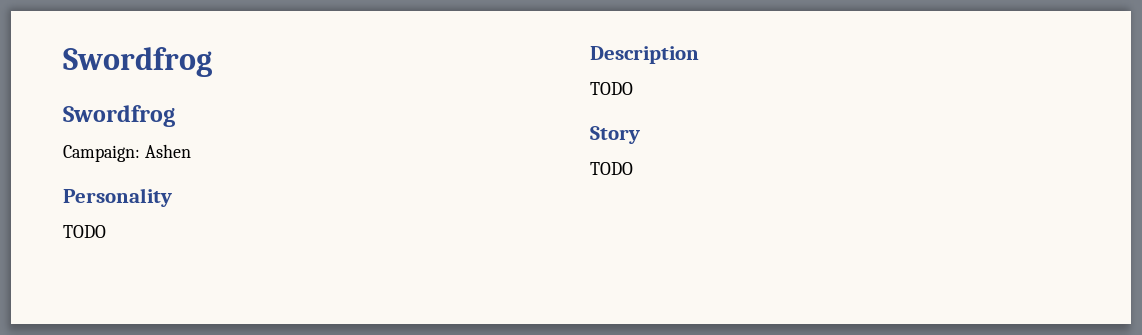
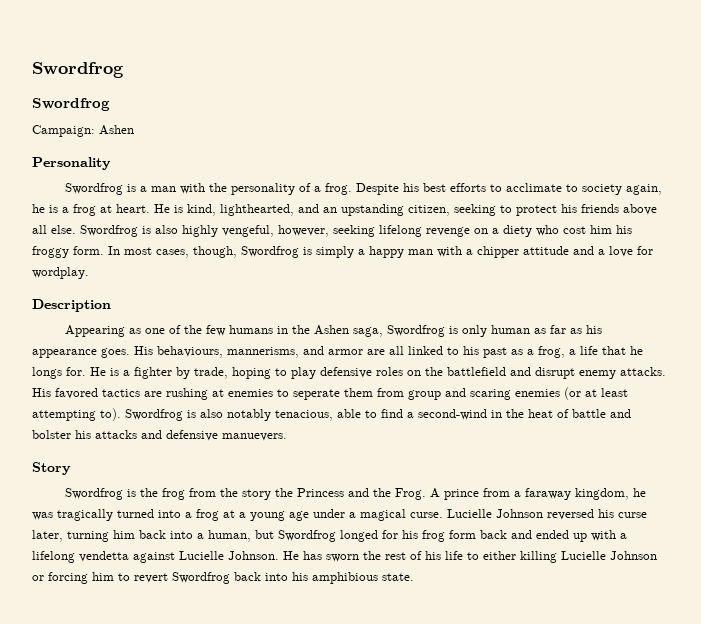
[63,225,106,238] [590,46,699,64] [590,82,633,95] [590,126,640,144] [590,162,633,175] TODO // Description // TODO // Story // TODO -> [65,183,663,195] [32,204,657,216] [32,225,632,237] [32,246,653,258] [32,267,89,279] [32,299,111,312] [65,325,603,337] [32,346,643,358] [32,367,666,379] [32,387,628,400] [32,408,631,421] [32,430,287,441] [32,462,71,475] [65,488,647,500] [32,509,647,521] [32,530,627,542] [32,551,657,563] [32,572,414,584] Swordfrog is a man with the personality of a frog. Despite his best efforts to acclimate to society again, he is a frog at heart. He is kind, lighthearted, and an upstanding citizen, seeking to protect his friends above all else. Swordfrog is also highly vengeful, however, seeking lifelong revenge on a diety who cost him his froggy form. In most cases, though, Swordfrog is simply a happy man with a chipper attitude and a love for wordplay. // Description // Appearing as one of the few humans in the Ashen saga, Swordfrog is only human as far as his appearance goes. His behaviours, mannerisms, and armor are all linked to his past as a frog, a life that he longs for. He is a fighter by trade, hoping to play defensive roles on the battlefield and disrupt enemy attacks. His favored tactics are rushing at enemies to seperate them from group and scaring enemies (or at least attempting to). Swordfrog is also notably tenacious, able to find a second-wind in the heat of battle and bolster his attacks and defensive manuevers. // Story // Swordfrog is the frog from the story the Princess and the Frog. A prince from a faraway kingdom, he was tragically turned into a frog at a young age under a magical curse. Lucielle Johnson reversed his curse later, turning him back into a human, but Swordfrog longed for his frog form back and ended up with a lifelong vendetta against Lucielle Johnson. He has sworn the rest of his life to either killing Lucielle Johnson or forcing him to revert Swordfrog back into his amphibious state.

